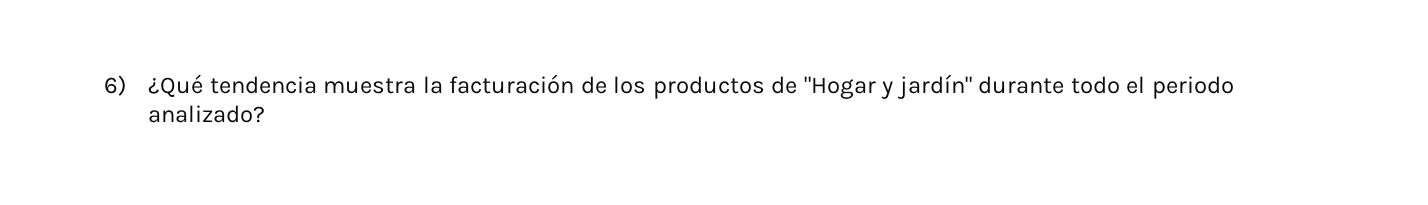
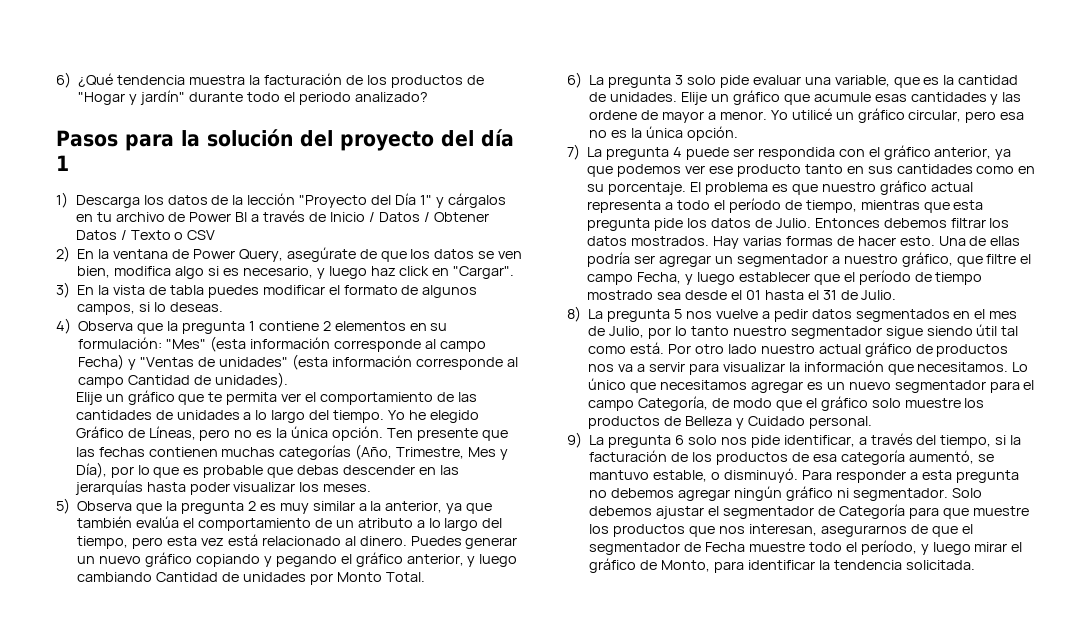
(266, 114) none -> [56,129,514,151] [56,155,69,171] [56,192,506,208] [75,210,489,222] [75,230,216,240] [56,246,523,262] [77,266,515,279] [56,282,478,298] [77,302,223,315] [56,318,448,334] [78,336,486,352] [78,354,518,370] [78,372,288,388] [75,390,477,405] [75,410,479,423] [75,426,508,441] [75,444,509,460] [75,462,459,478] [74,480,372,495] [56,498,493,514] [77,516,503,531] [77,534,518,549] [77,552,518,567] [77,572,425,585] [567,72,1019,88] [589,90,1022,105] [589,108,1025,123] [589,126,738,141] [567,144,1012,160] [587,164,1036,177] [587,180,973,195] [587,198,984,213] [587,218,1010,231] [587,236,1021,249] [587,252,1032,267] [587,270,983,285] [587,290,897,300] [567,306,1018,322] [588,324,1019,339] [588,342,1009,357] [588,360,1029,375] [588,378,1035,393] [588,396,985,411] [588,416,872,429] [567,432,1022,448] [589,450,994,465] [589,468,1019,483] [589,486,982,501] [589,504,1029,519] [589,524,973,537] [589,540,1023,555] [589,558,975,573] // Pasos para la solución del proyecto del día 1 // 1) Descarga los datos de la lección "Proyecto del Día 1" y cárgalos en tu archivo de Power BI a través de Inicio / Datos / Obtener Datos / Texto o CSV // 2) En la ventana de Power Query, asegúrate de que los datos se ven bien, modifica algo si es necesario, y luego haz click en "Cargar". // 3) En la vista de tabla puedes modificar el formato de algunos campos, si lo deseas. // 4) Observa que la pregunta 1 contiene 2 elementos en su formulación: "Mes" (esta información corresponde al campo Fecha) y "Ventas de unidades" (esta información corresponde al campo Cantidad de unidades). // Elije un gráfico que te permita ver el comportamiento de las cantidades de unidades a lo largo del tiempo. Yo he elegido Gráfico de Líneas, pero no es la única opción. Ten presente que las fechas contienen muchas categorías (Año, Trimestre, Mes y Día), por lo que es probable que debas descender en las jerarquías hasta poder visualizar los meses. // 5) Observa que la pregunta 2 es muy similar a la anterior, ya que también evalúa el comportamiento de un atributo a lo largo del tiempo, pero esta vez está relacionado al dinero. Puedes generar un nuevo gráfico copiando y pegando el gráfico anterior, y luego cambiando Cantidad de unidades por Monto Total. // 6) La pregunta 3 solo pide evaluar una variable, que es la cantidad de unidades. Elije un gráfico que acumule esas cantidades y las ordene de mayor a menor. Yo utilicé un gráfico circular, pero esa no es la única opción. // 7) La pregunta 4 puede ser respondida con el gráfico anterior, ya que podemos ver ese producto tanto en sus cantidades como en su porcentaje. El problema es que nuestro gráfico actual representa a todo el período de tiempo, mientras que esta pregunta pide los datos de Julio. Entonces debemos filtrar los datos mostrados. Hay varias formas de hacer esto. Una de ellas podría ser agregar un segmentador a nuestro gráfico, que filtre el campo Fecha, y luego establecer que el período de tiempo mostrado sea desde el 01 hasta el 31 de Julio. // 8) La pregunta 5 nos vuelve a pedir datos segmentados en el mes de Julio, por lo tanto nuestro segmentador sigue siendo útil tal como está. Por otro lado nuestro actual gráfico de productos nos va a servir para visualizar la información que necesitamos. Lo único que necesitamos agregar es un nuevo segmentador para el campo Categoría, de modo que el gráfico solo muestre los productos de Belleza y Cuidado personal. // 9) La pregunta 6 solo nos pide identificar, a través del tiempo, si la facturación de los productos de esa categoría aumentó, se mantuvo estable, o disminuyó. Para responder a esta pregunta no debemos agregar ningún gráfico ni segmentador. Solo debemos ajustar el segmentador de Categoría para que muestre los productos que nos interesan, asegurarnos de que el segmentador de Fecha muestre todo el período, y luego mirar el gráfico de Monto, para identificar la tendencia solicitada.

